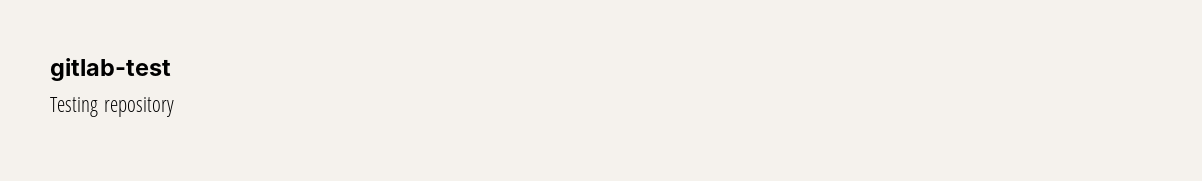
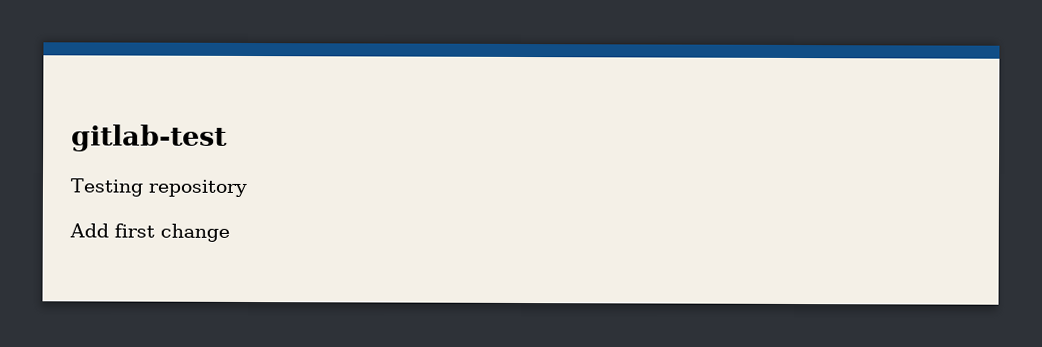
(174, 107) none -> [69,223,230,242] // Add first change

